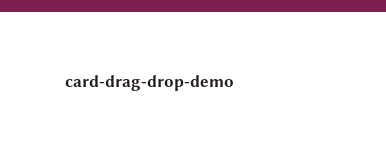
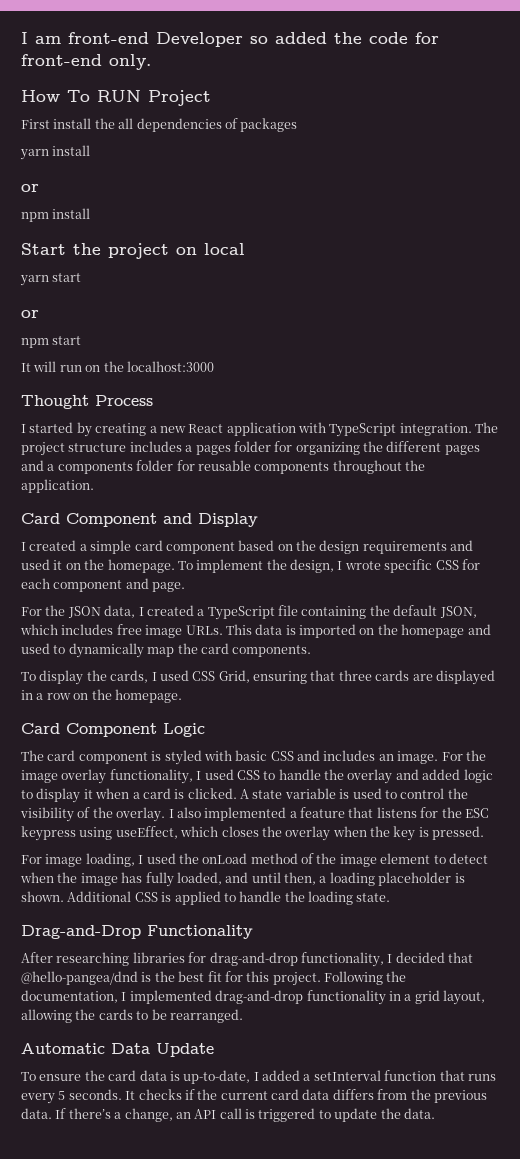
[65,75,234,91] card-drag-drop-demo -> [21,32,439,47] [21,54,151,70] [21,90,211,106] [21,118,298,132] [20,145,91,160] [21,184,39,192] [21,208,91,222] [21,243,245,259] [20,273,82,286] [21,310,39,318] [21,336,82,348] [21,361,214,372] [21,395,153,409] [21,422,499,437] [21,441,480,456] [21,460,425,474] [21,479,94,493] [21,513,258,527] [21,540,474,554] [21,559,480,573] [21,578,186,592] [21,605,477,620] [20,624,491,638] [21,643,312,658] [21,670,495,685] [21,689,182,703] [21,723,205,737] [21,750,486,765] [21,769,493,784] [21,788,468,803] [20,807,489,822] [21,826,485,841] [21,853,488,867] [20,872,465,887] [21,891,391,905] [21,925,253,939] [21,952,473,967] [21,971,407,986] [21,990,485,1005] [21,1009,243,1023] [21,1043,214,1057] [21,1070,496,1084] [21,1089,487,1104] [21,1108,435,1122] I am front-end Developer so added the code for front-end only. // How To RUN Project // First install the all dependencies of packages // yarn install // or // npm install // Start the project on local // yarn start // or // npm start // It will run on the localhost:3000 // Thought Process // I started by creating a new React application with TypeScript integration. The project structure includes a pages folder for organizing the different pages and a components folder for reusable components throughout the application. // Card Component and Display // I created a simple card component based on the design requirements and used it on the homepage. To implement the design, I wrote specific CSS for each component and page. // For the JSON data, I created a TypeScript file containing the default JSON, which includes free image URLs. This data is imported on the homepage and used to dynamically map the card components. // To display the cards, I used CSS Grid, ensuring that three cards are displayed in a row on the homepage. // Card Component Logic // The card component is styled with basic CSS and includes an image. For the image overlay functionality, I used CSS to handle the overlay and added logic to display it when a card is clicked. A state variable is used to control the visibility of the overlay. I also implemented a feature that listens for the ESC keypress using useEffect, which closes the overlay when the key is pressed. // For image loading, I used the onLoad method of the image element to detect when the image has fully loaded, and until then, a loading placeholder is shown. Additional CSS is applied to handle the loading state. // Drag-and-Drop Functionality // After researching libraries for drag-and-drop functionality, I decided that @hello-pangea/dnd is the best fit for this project. Following the documentation, I implemented drag-and-drop functionality in a grid layout, allowing the cards to be rearranged. // Automatic Data Update // To ensure the card data is up-to-date, I added a setInterval function that runs every 5 seconds. It checks if the current card data differs from the previous data. If there’s a change, an API call is triggered to update the data.

